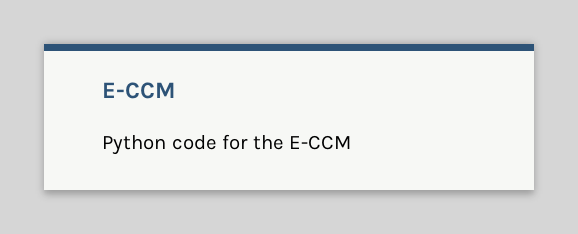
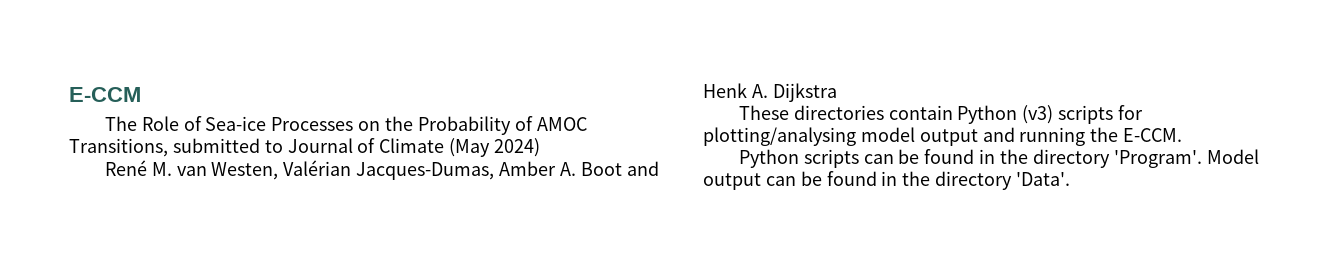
[102,134,352,155] Python code for the E-CCM -> [104,116,587,135] [69,138,541,157] [104,160,659,180] [703,83,837,102] [738,105,1143,124] [703,127,1183,146] [738,149,1259,168] [703,171,1071,190] The Role of Sea-ice Processes on the Probability of AMOC Transitions, submitted to Journal of Climate (May 2024) // René M. van Westen, Valérian Jacques-Dumas, Amber A. Boot and Henk A. Dijkstra // These directories contain Python (v3) scripts for plotting/analysing model output and running the E-CCM. // Python scripts can be found in the directory 'Program'. Model output can be found in the directory 'Data'.

